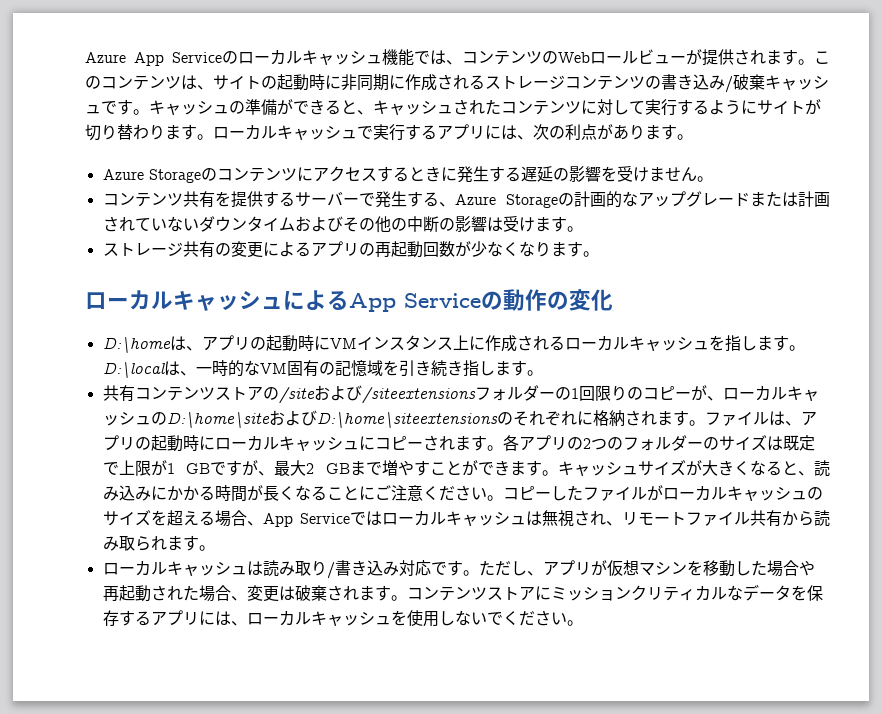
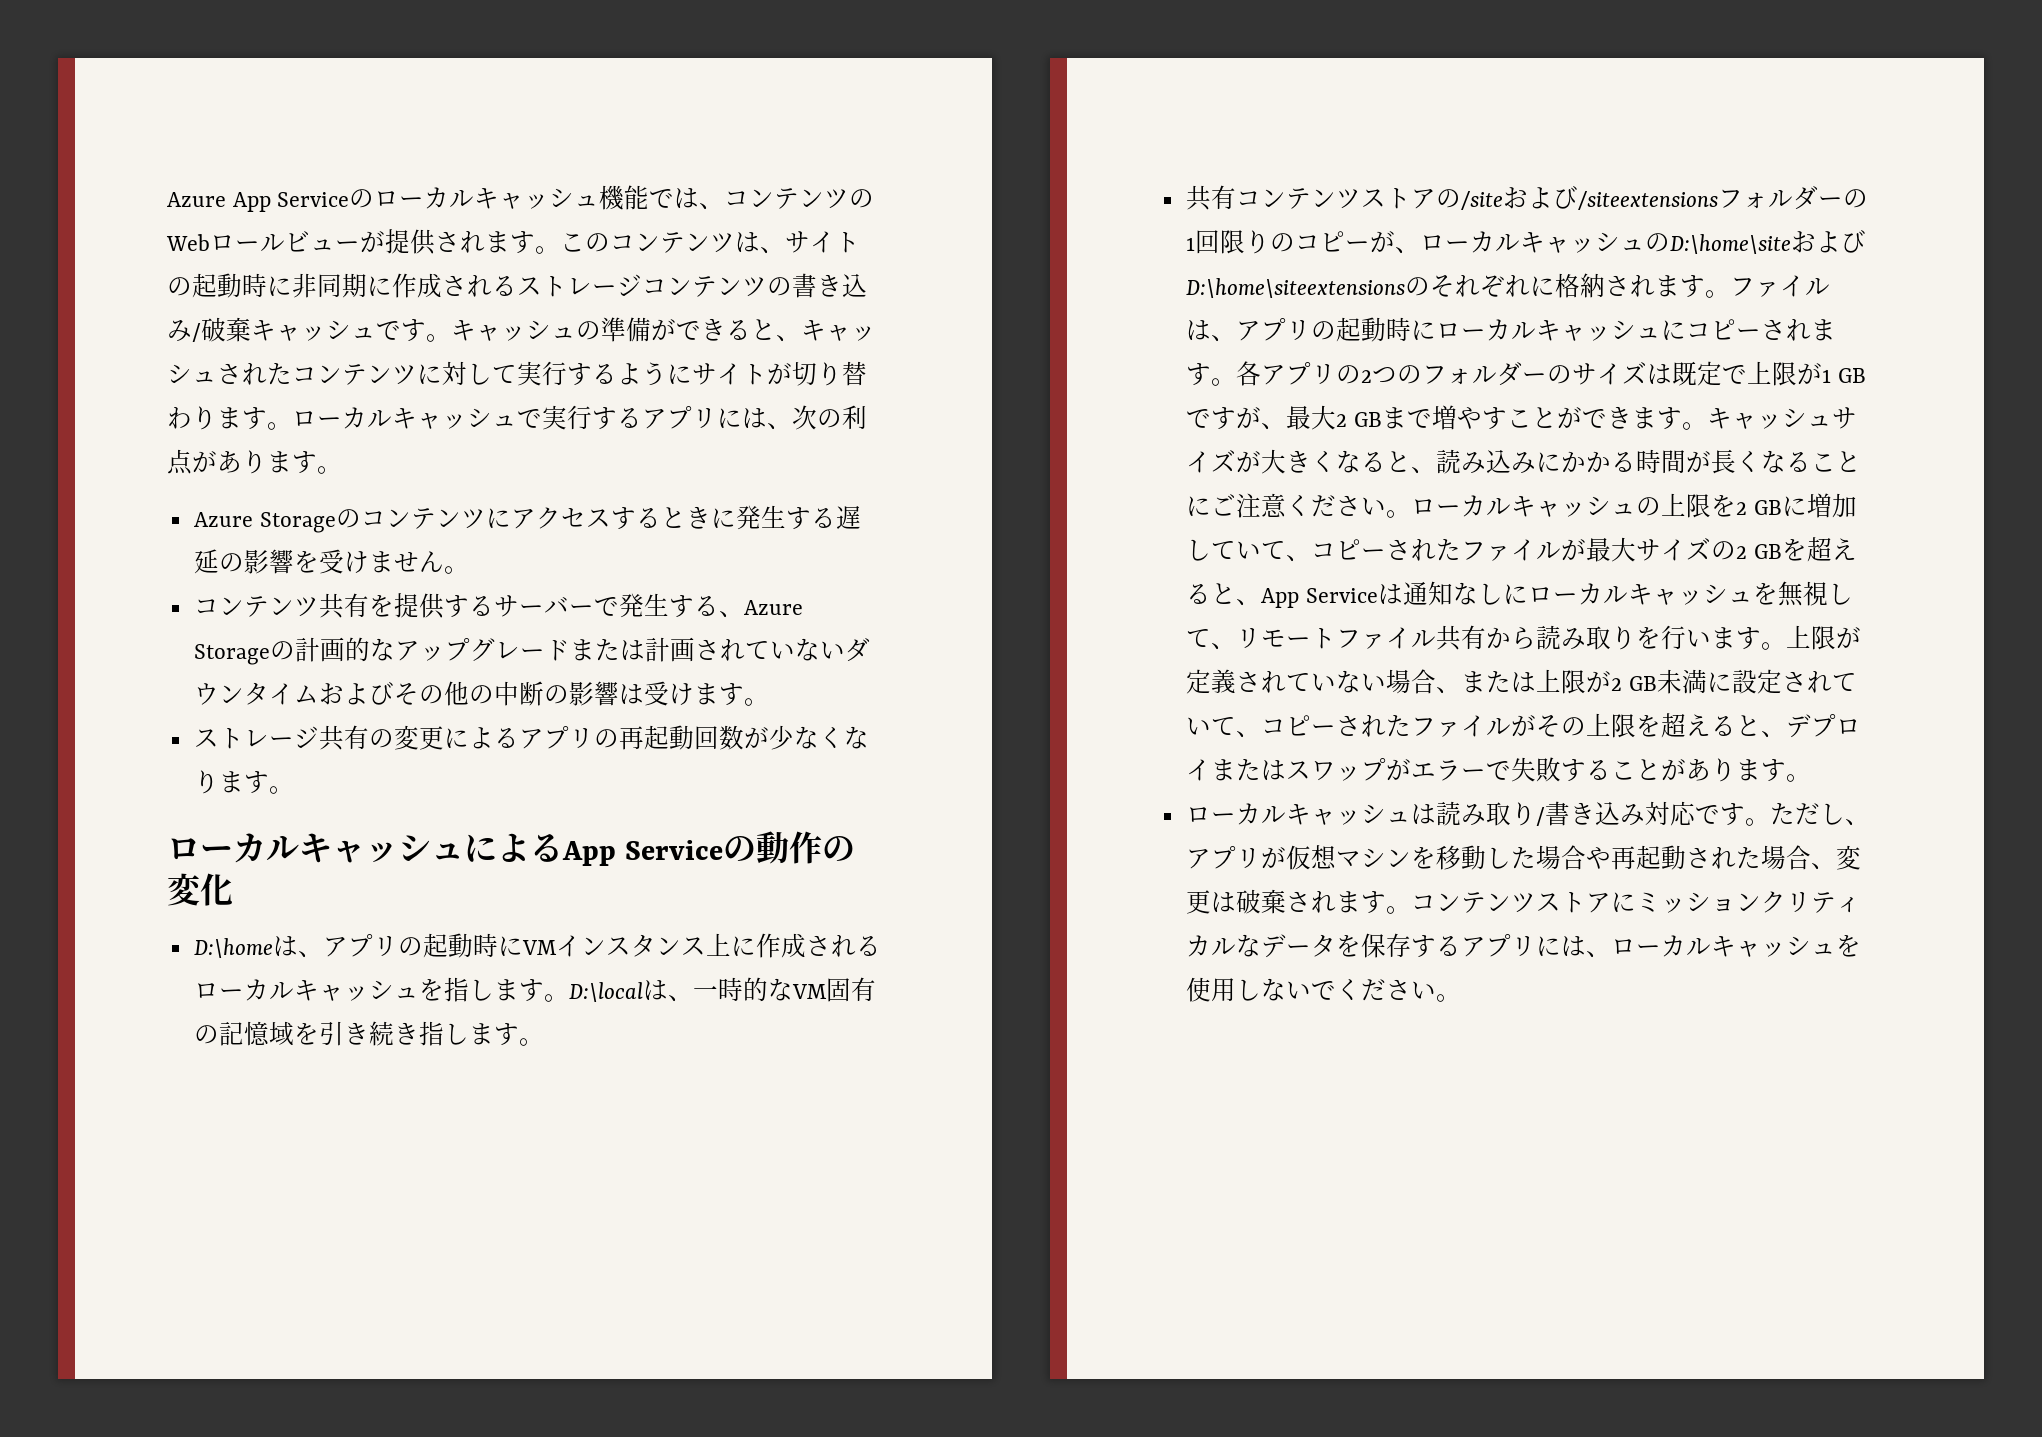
[502,485,823,501] [102,510,247,527] コピーしたファイルがローカルキャッシュのサイズを超える場合 -> [1410,493,1857,518] [1185,537,1857,562] [1185,583,1236,604] ローカルキャッシュの上限を2 GBに増加していて、コピーされたファイルが最大サイズの2 GBを超えると
[350,510,606,527] ではローカルキャッシュは無視され -> [1377,581,1853,607] [1185,629,1211,647] は通知なしにローカルキャッシュを無視して
[134,536,167,551] られ -> [1610,625,1861,650] [1185,669,1857,694] [1185,713,1861,738] [1185,757,1736,782] りを行います。上限が定義されていない場合、または上限が2 GB未満に設定されていて、コピーされたファイルがその上限を超えると、デプロイまたはスワップがエラーで失敗することがあり

